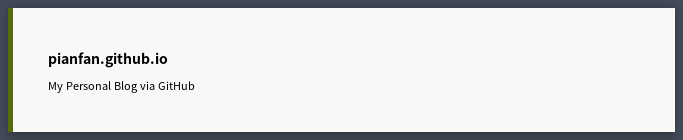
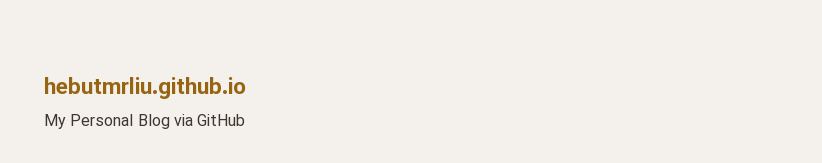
[48,52,168,68] pianfan.github.io -> [44,77,246,99] hebutmrliu.github.io

